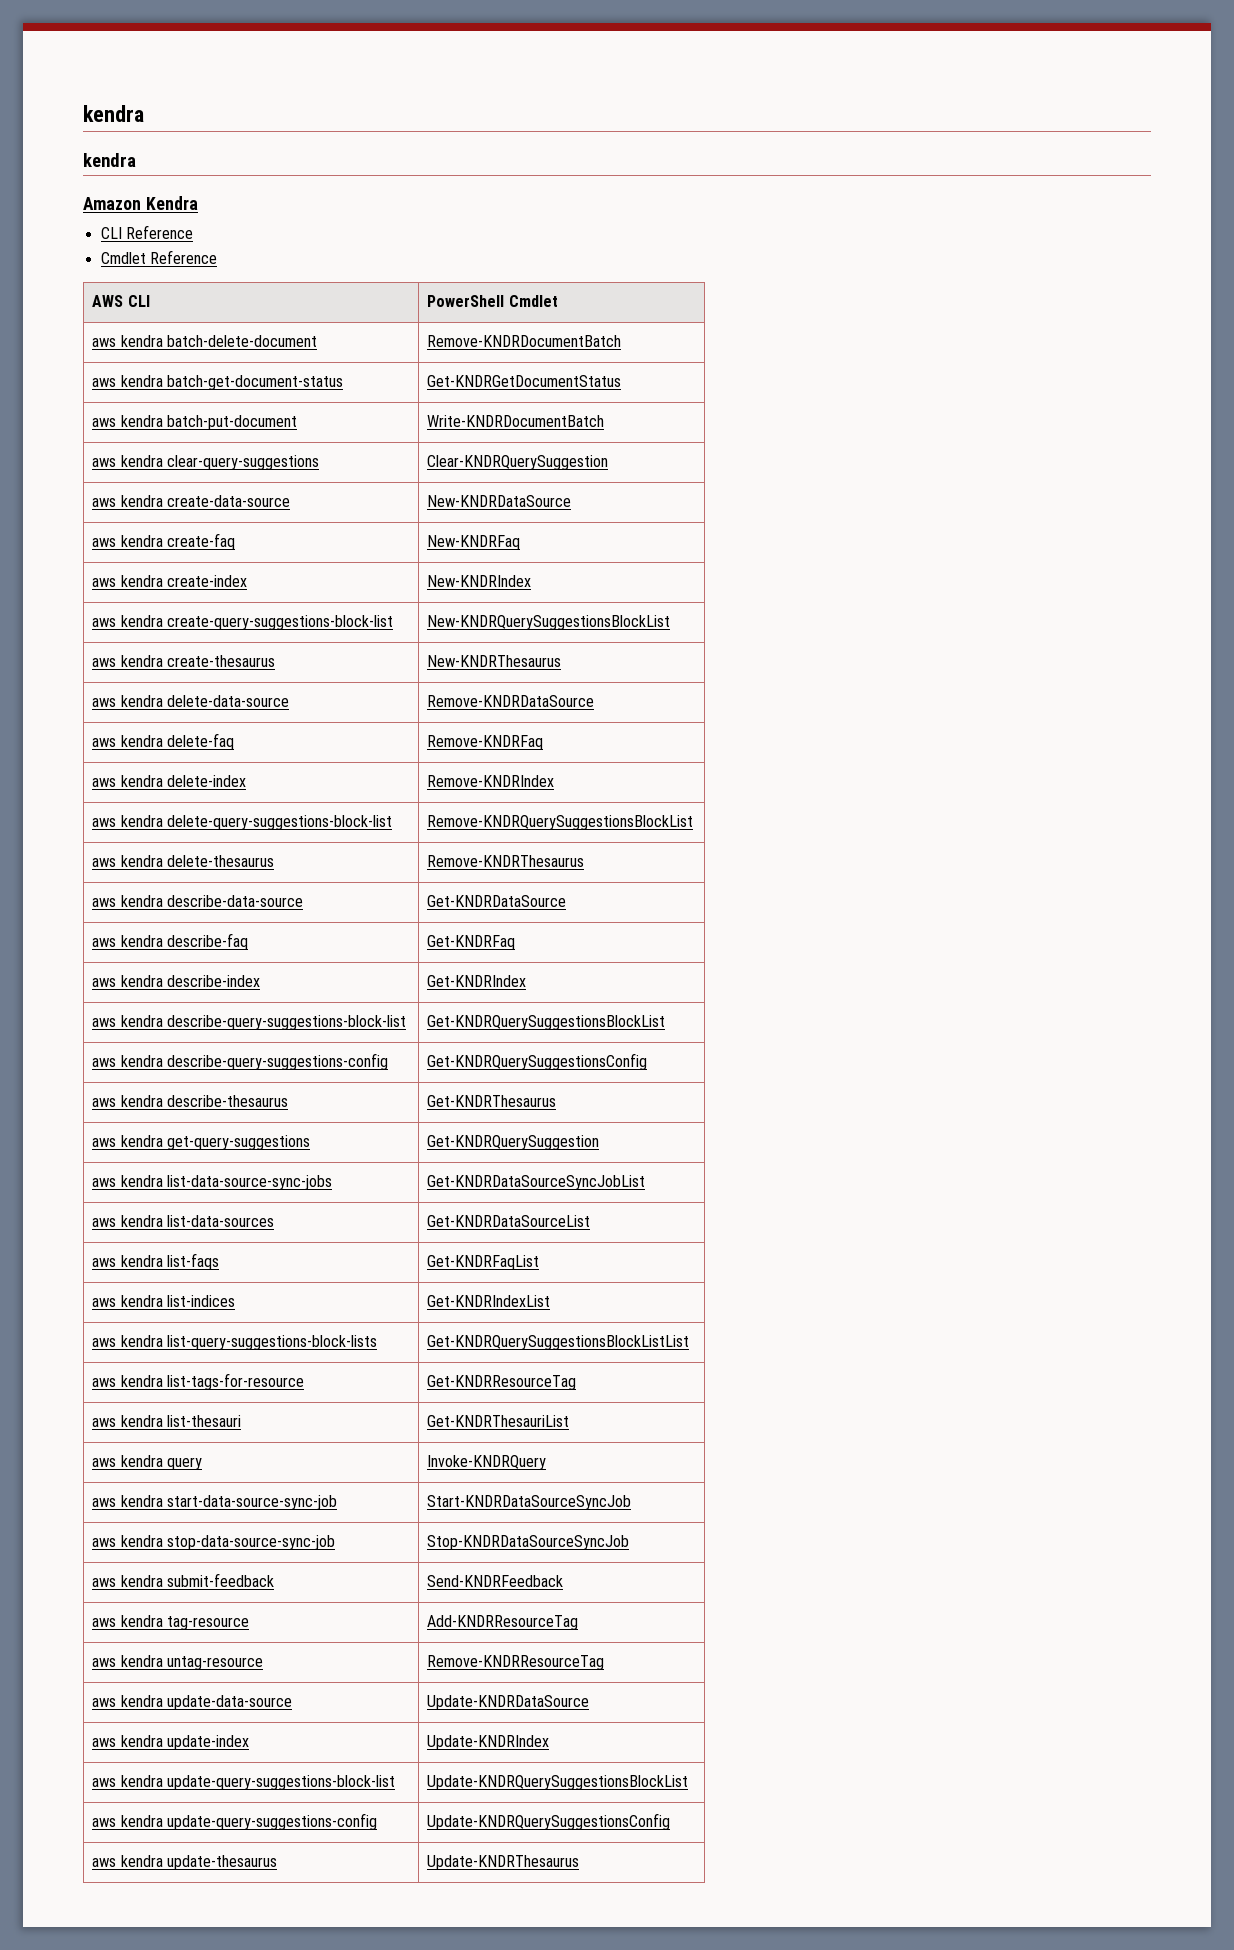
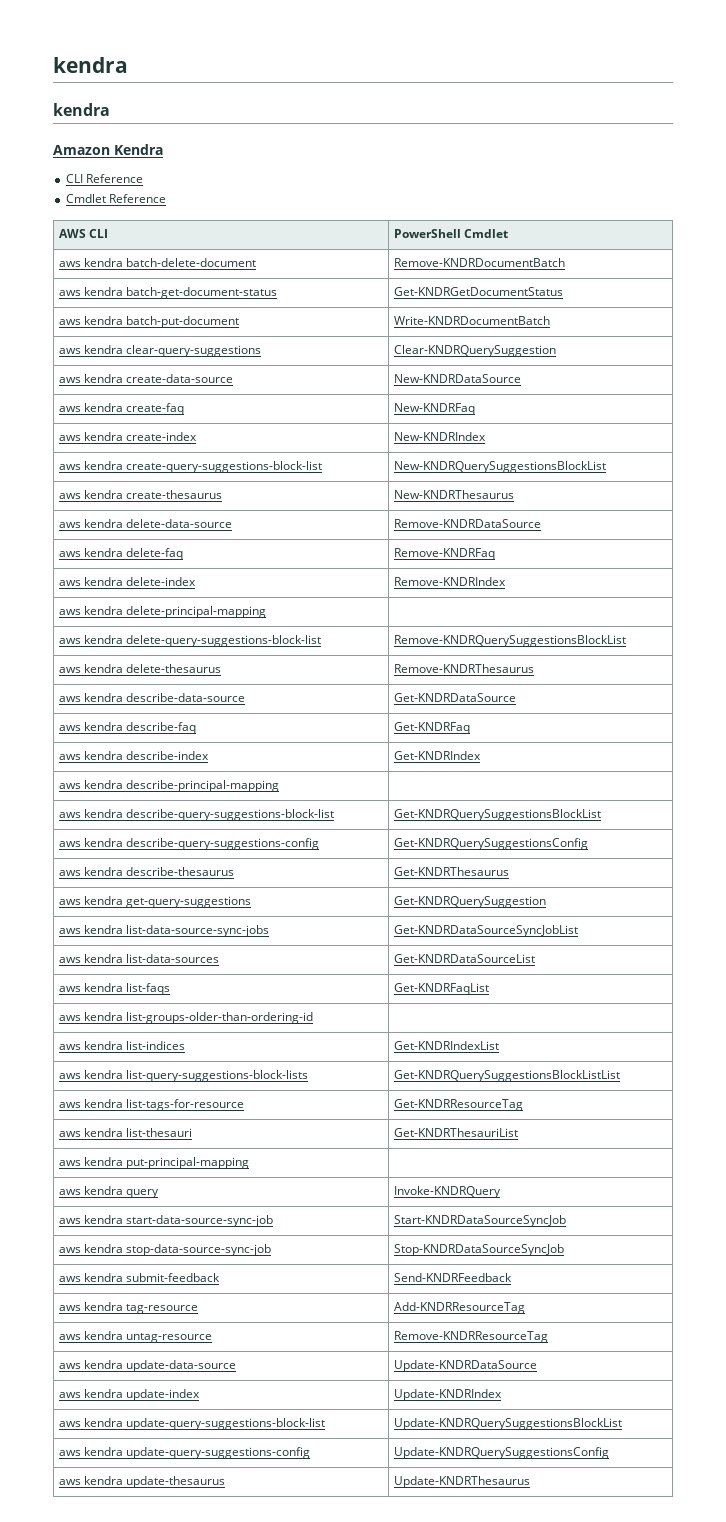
(555, 781) none -> [58,606,266,618] // aws kendra delete-principal-mapping |
(527, 981) none -> [58,780,279,792] // aws kendra describe-principal-mapping |
(540, 1262) none -> [58,1012,313,1024] // aws kendra list-groups-older-than-ordering-id |
(570, 1421) none -> [58,1157,249,1169] // aws kendra put-principal-mapping |

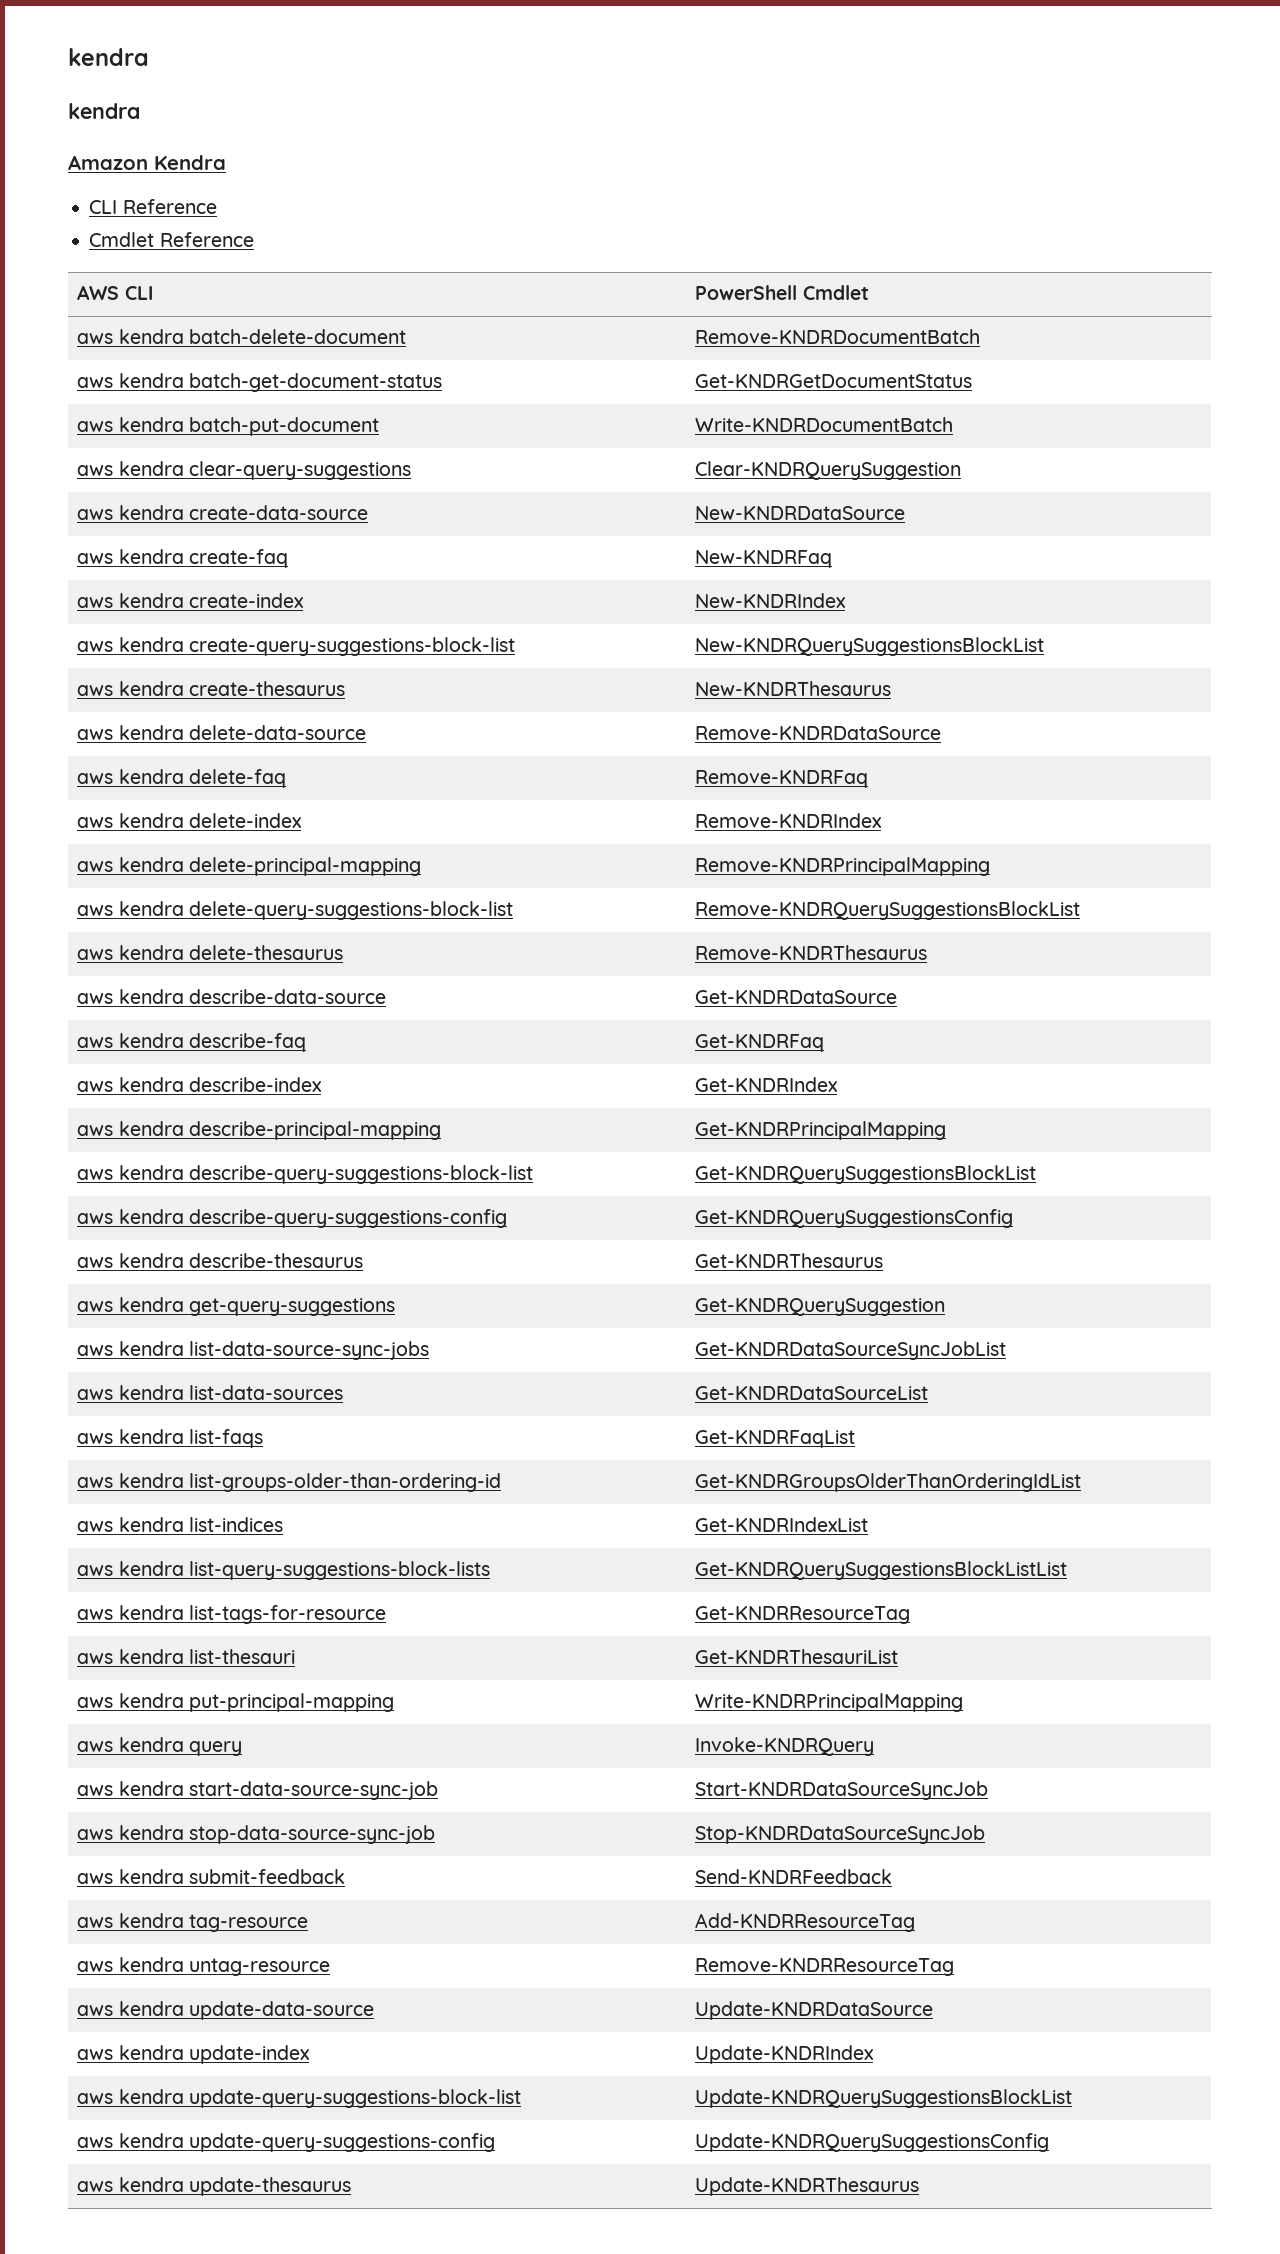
(266, 612) none -> [695,857,991,876] Remove-KNDRPrincipalMapping
(279, 786) none -> [695,1121,947,1140] Get-KNDRPrincipalMapping
(313, 1018) none -> [695,1473,1082,1492] Get-KNDRGroupsOlderThanOrderingIdList
(249, 1163) none -> [695,1693,964,1712] Write-KNDRPrincipalMapping

